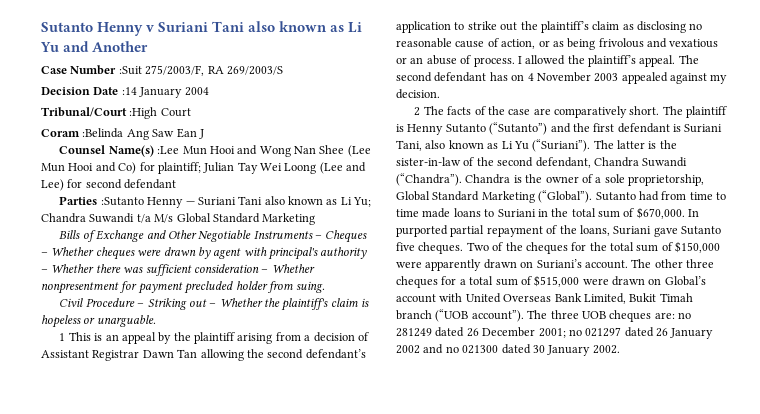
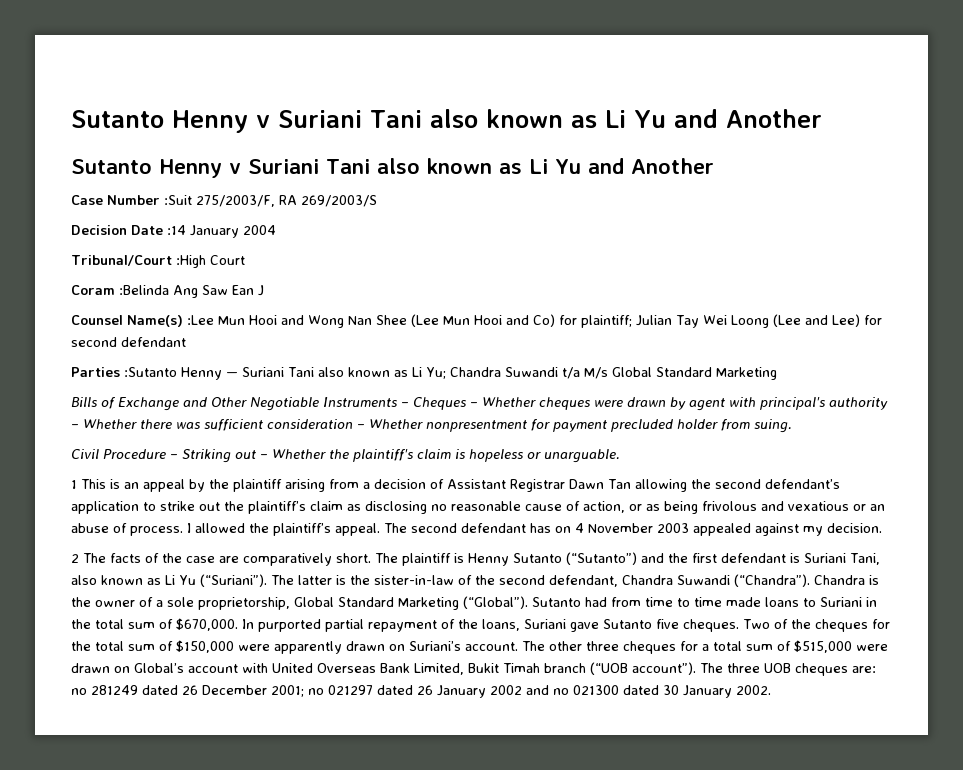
(149, 46) none -> [71,158,714,178] // Sutanto Henny v Suriani Tani also known as Li Yu and Another

